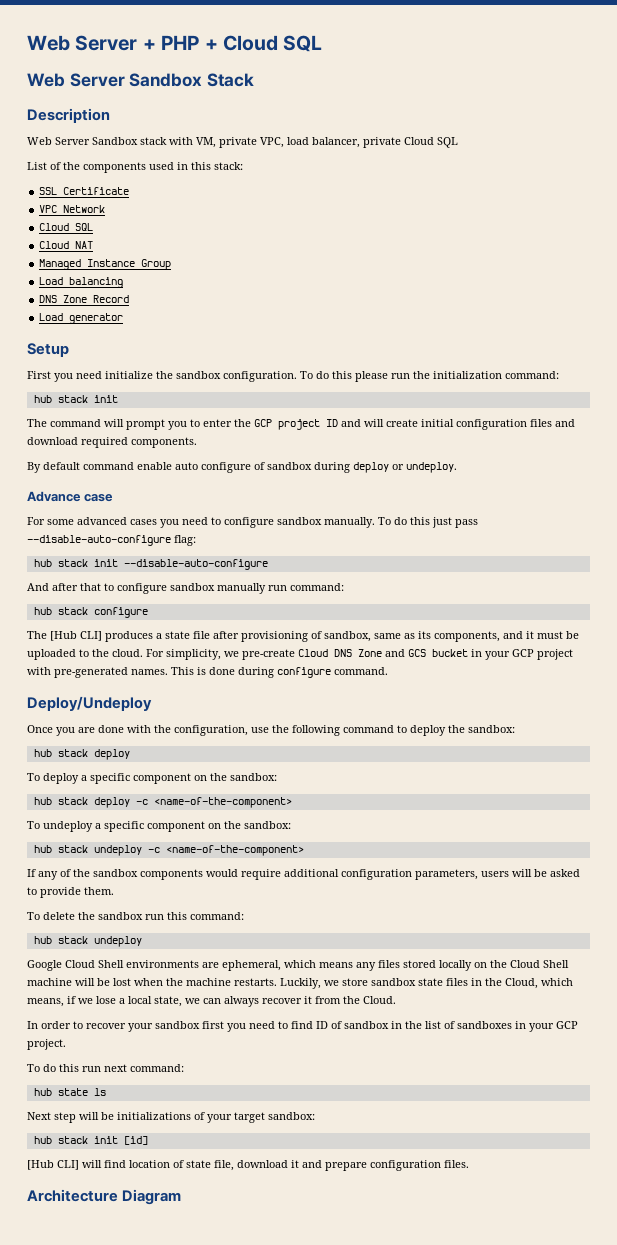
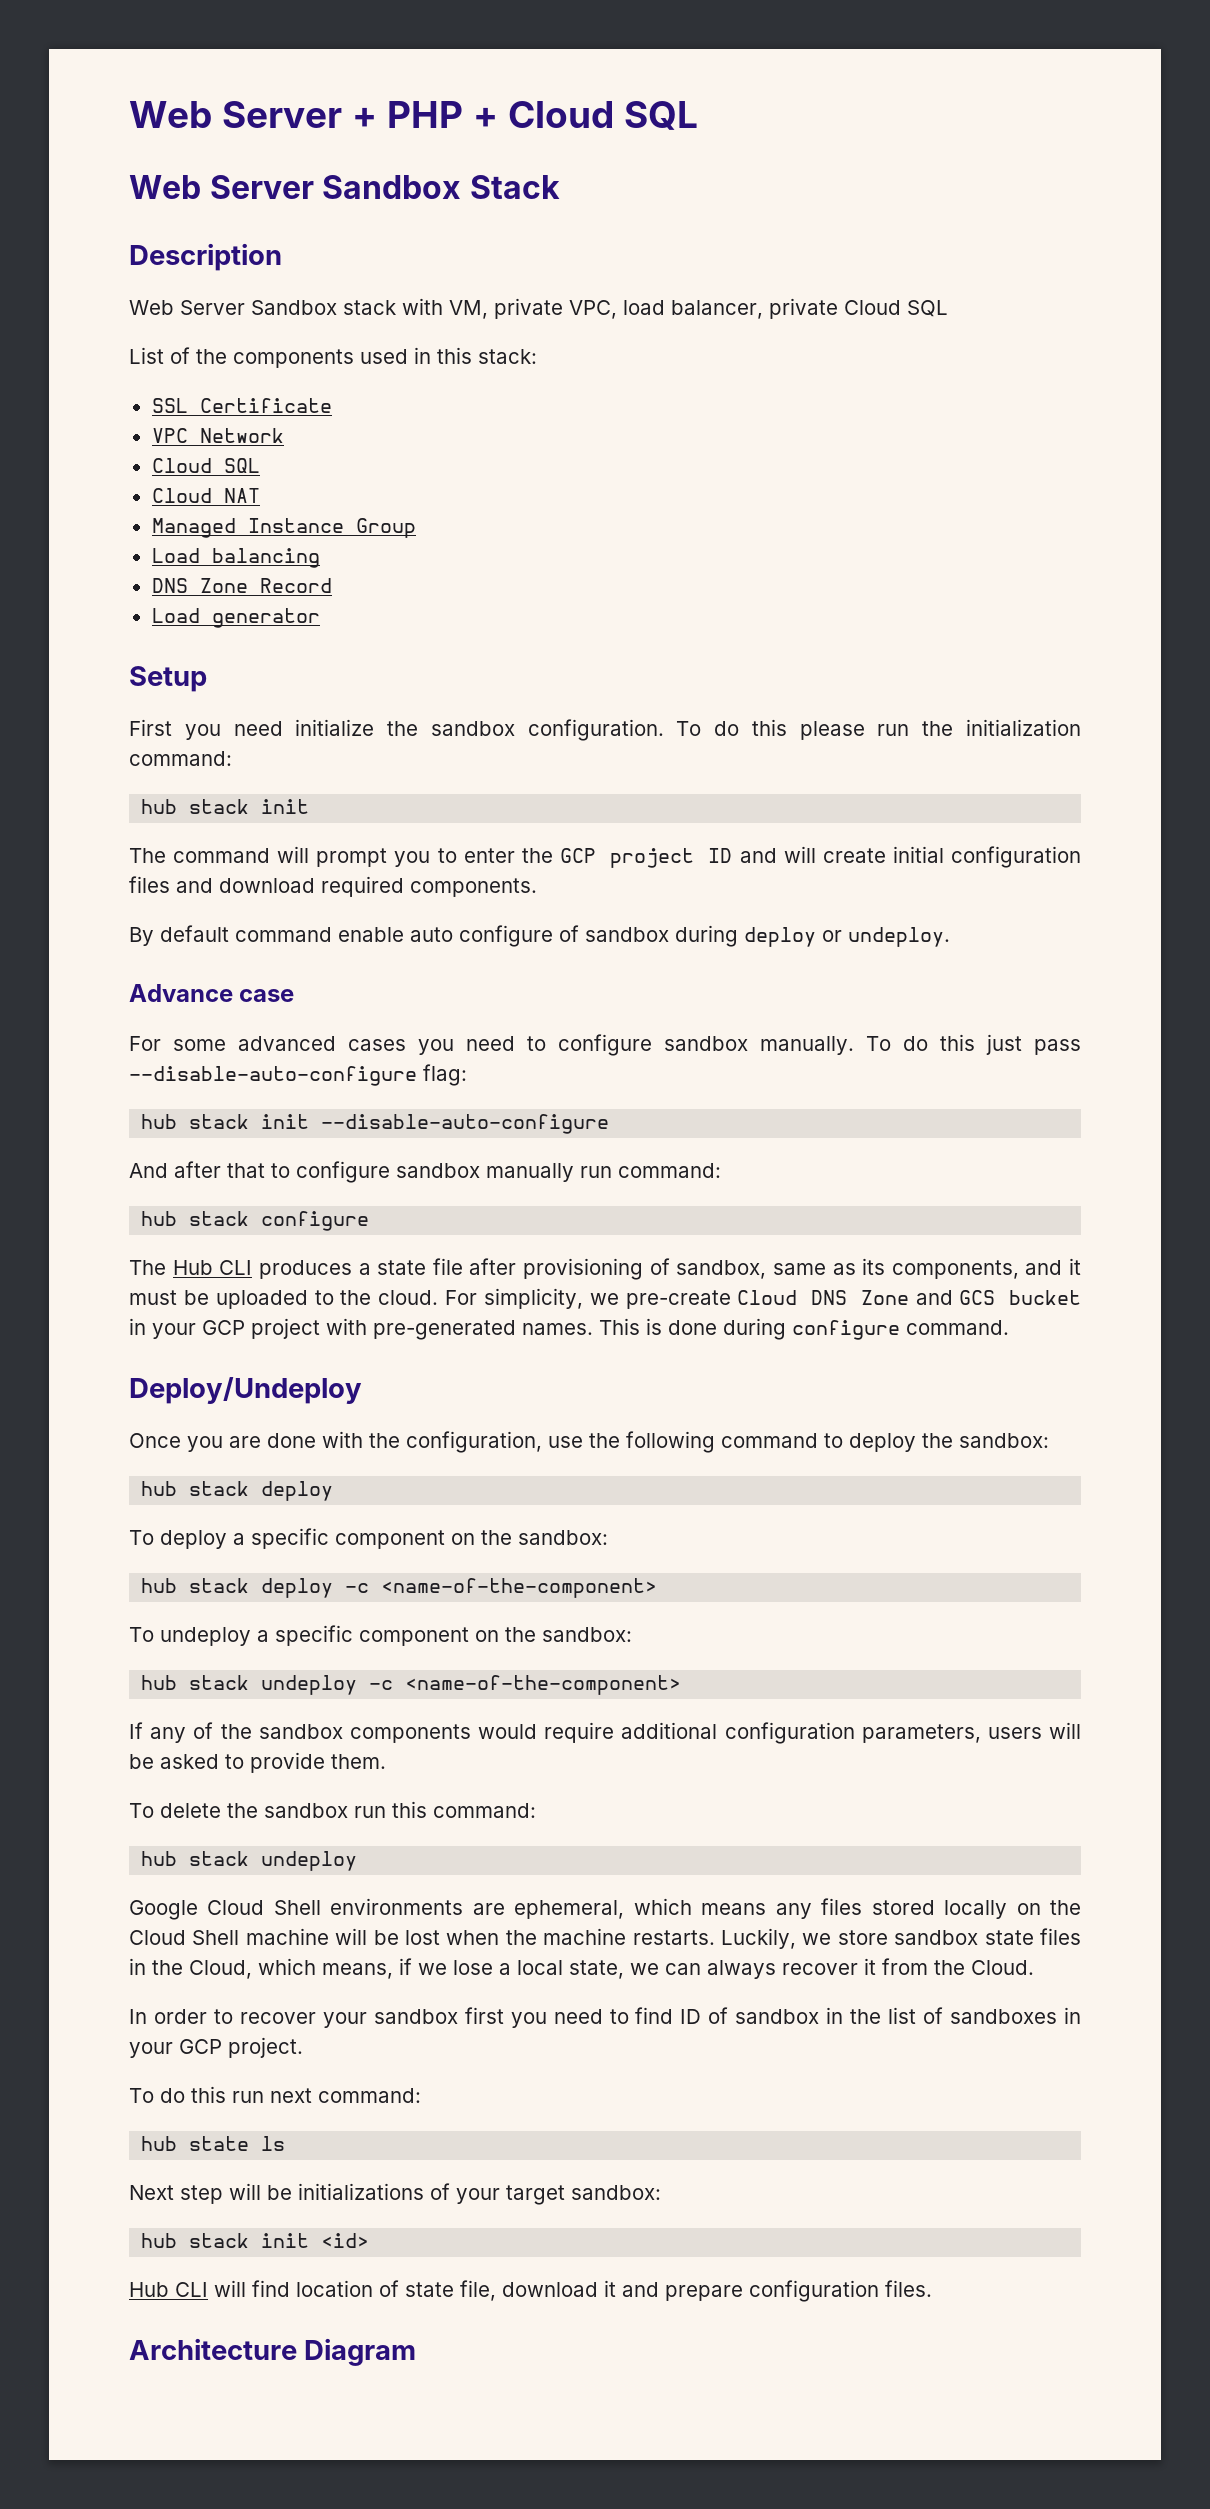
[50,631,102,641] [Hub CLI] -> [172,1260,253,1275] Hub CLI
[123,1136,148,1145] [27,1160,79,1170] [id] // [Hub CLI] -> [321,2233,370,2248] [129,2282,208,2297] <id> // Hub CLI

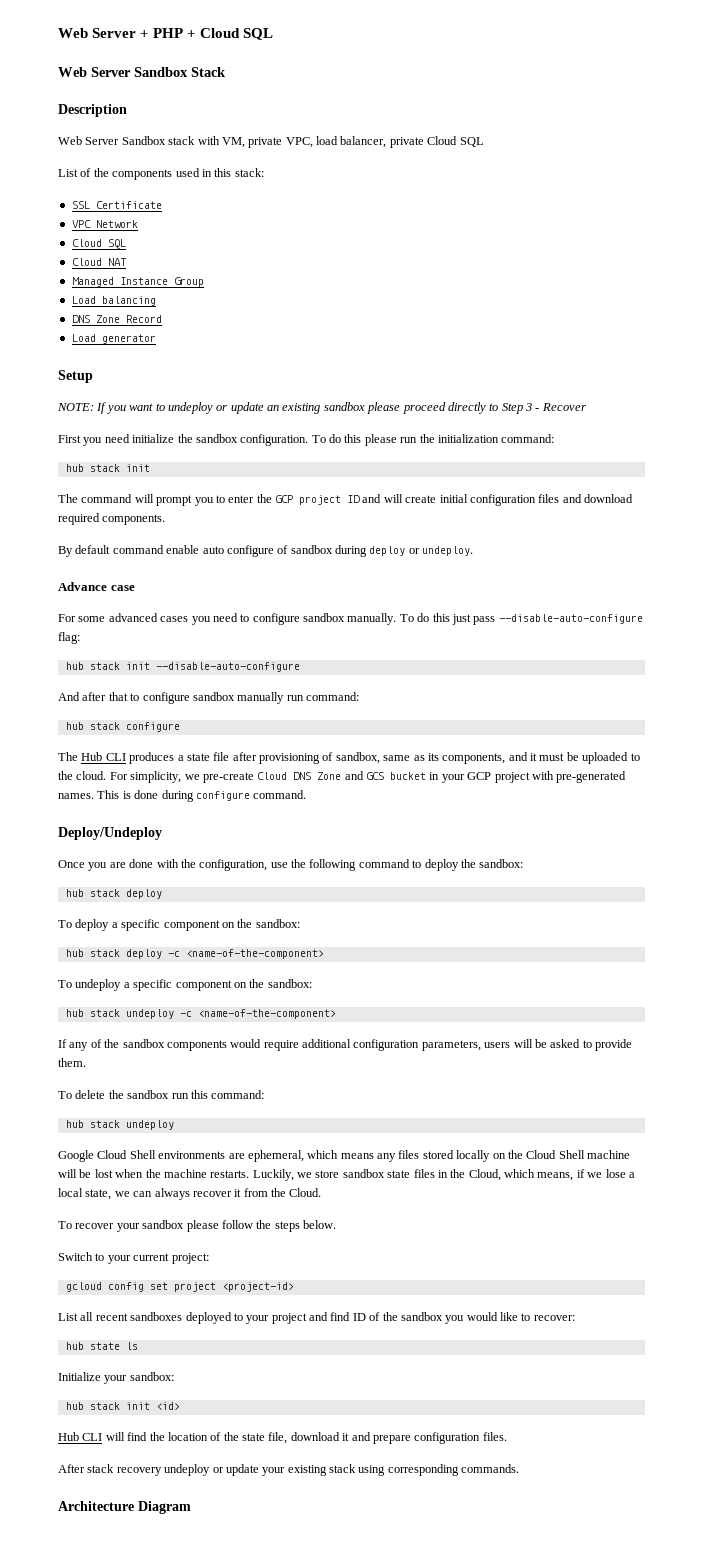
(207, 679) none -> [57,402,586,414] // NOTE: If you want to undeploy or update an existing sandbox please proceed directly to Step 3 - Recover
[129,2007,1081,2028] [129,2037,303,2058] [129,2086,421,2103] [141,2136,286,2151] [129,2183,565,2205] In order to recover your sandbox first you need to find ID of sandbox in the list of sandboxes in your GCP project. // To do this run next command: // hub state ls // Next step will be initializations of your target -> [58,1220,336,1232] [58,1252,209,1264] [65,1282,294,1292] [58,1312,575,1324] [65,1342,138,1350] [58,1372,128,1384] To recover your sandbox please follow the steps below. // Switch to your current project: // gcloud config set project <project-id> // List all recent sandboxes deployed to your project and find ID of the sandbox you would like to recover: // hub state ls // Initialize your
(290, 2288) none -> [149,1432,165,1441] the
(399, 2288) none -> [223,1432,239,1441] the
(932, 2288) none -> [58,1464,520,1476] // After stack recovery undeploy or update your existing stack using corresponding commands.

